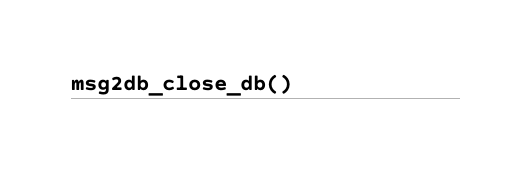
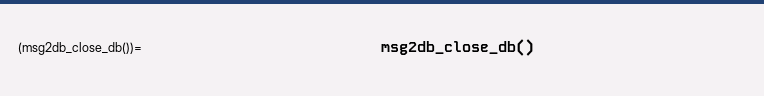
(71, 85) none -> [18,42,142,55] (msg2db_close_db())= //

